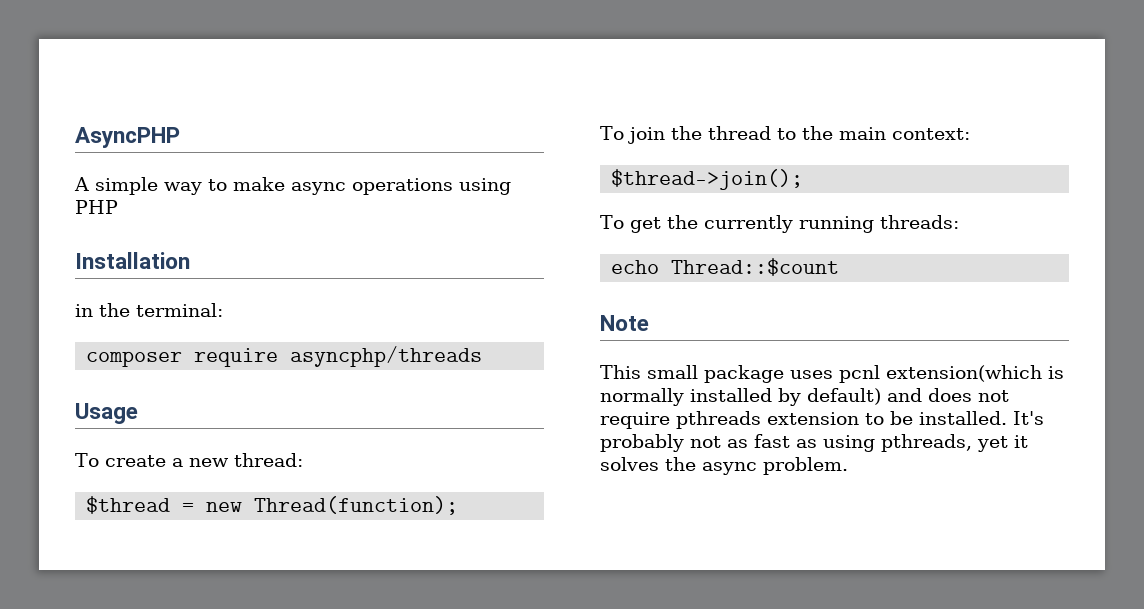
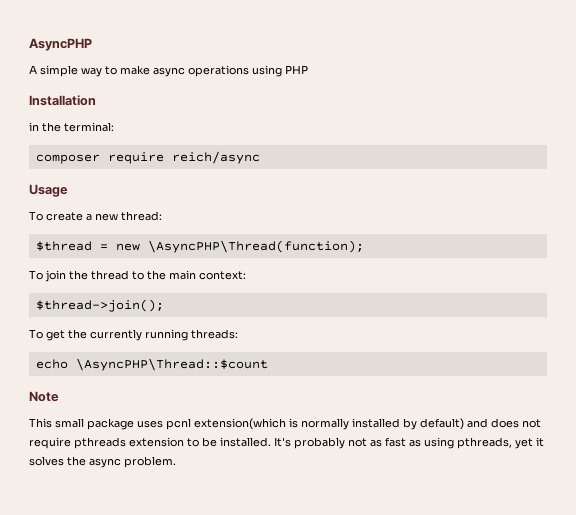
[290,346,483,367] asyncphp/threads -> [171,151,260,164] reich/async
[254,496,459,515] Thread(function); -> [147,240,364,253] \AsyncPHP\Thread(function);
[671,258,840,276] Thread::$count -> [75,358,268,371] \AsyncPHP\Thread::$count

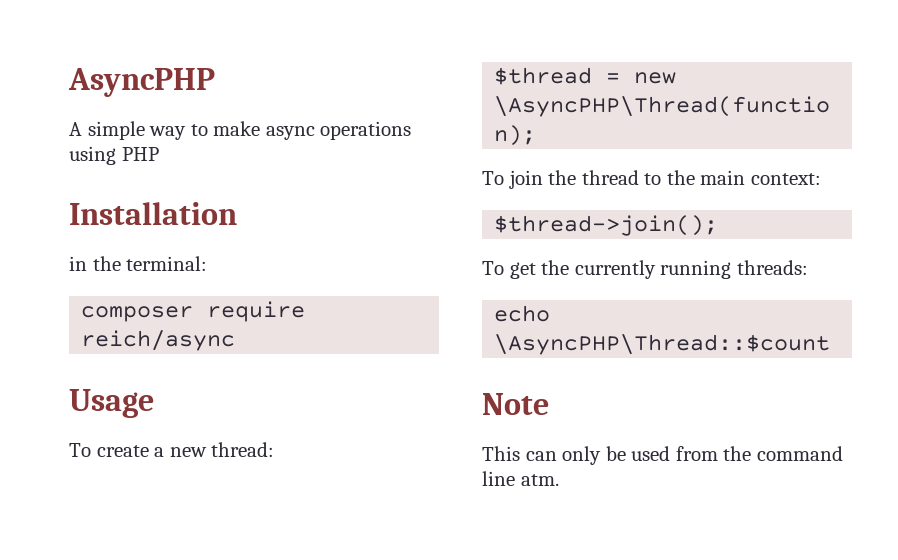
[55,418,541,430] [29,437,544,449] [29,456,176,468] small package uses pcnl extension(which is normally installed by default) and does not require pthreads extension to be installed. It's probably not as fast as using pthreads, yet it solves the async problem. -> [525,446,843,465] [482,471,559,486] can only be used from the command line atm.

